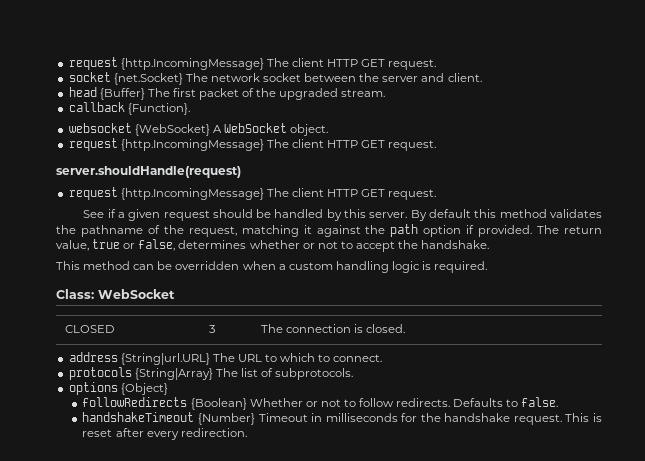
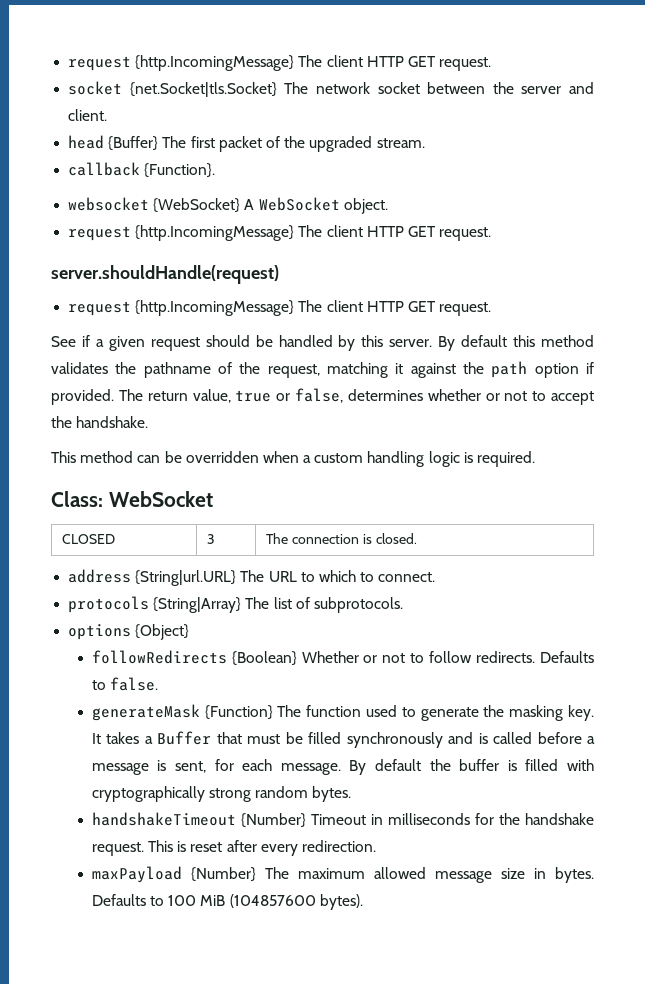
[113,73,183,85] {net.Socket} -> [129,82,277,97] {net.Socket|tls.Socket}
(559, 402) none -> [91,704,594,721] [91,731,595,748] [91,759,594,775] [91,786,352,802] // generateMask {Function} The function used to generate the masking key. It takes a Buffer that must be filled synchronously and is called before a message is sent, for each message. By default the buffer is filled with cryptographically strong random bytes.
(247, 432) none -> [91,866,594,883] [91,894,363,910] // maxPayload {Number} The maximum allowed message size in bytes. Defaults to 100 MiB (104857600 bytes).

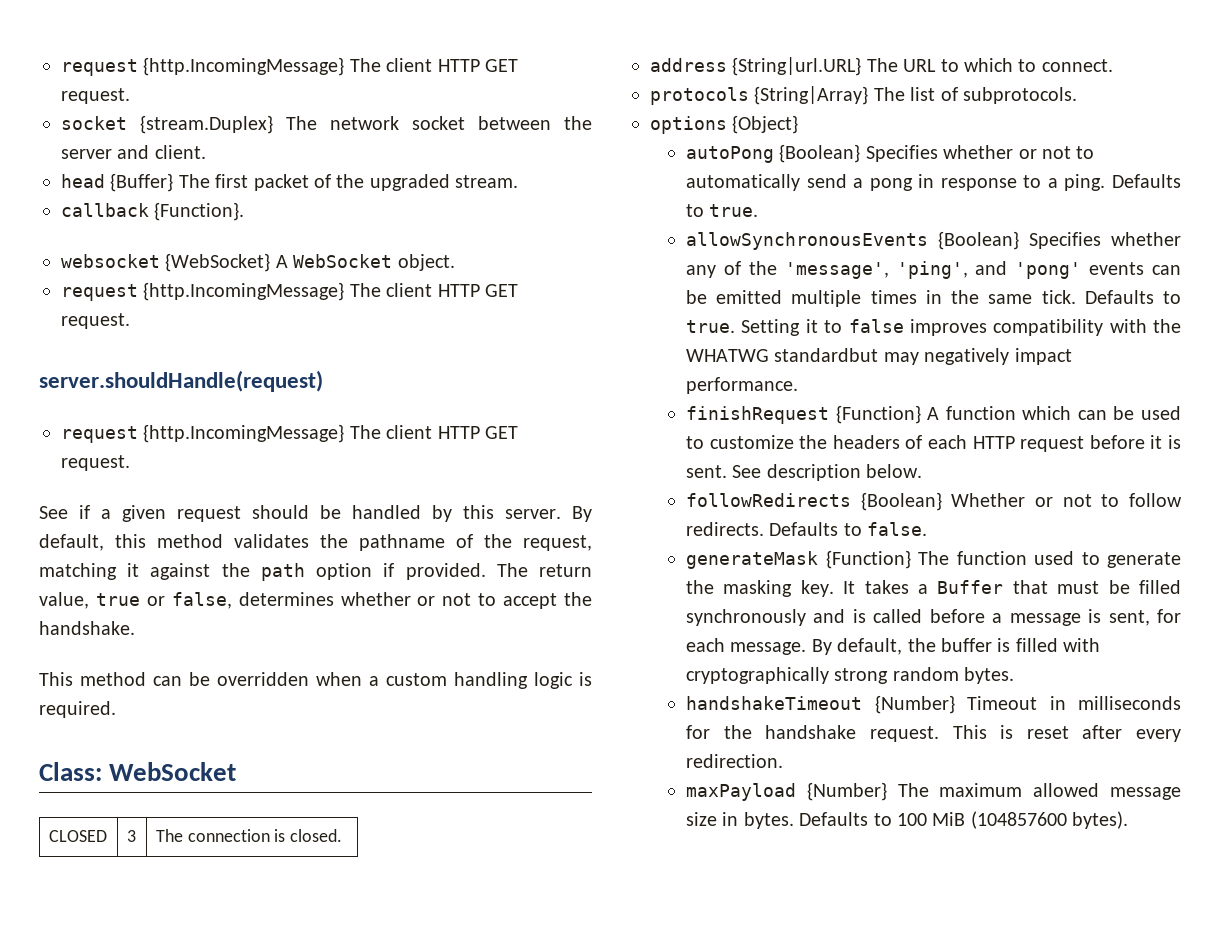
[129,82,277,97] {net.Socket|tls.Socket} -> [140,115,273,134] {stream.Duplex}
[461,335,508,347] default -> [39,534,104,551] default,
(190, 632) none -> [686,144,1095,163] [686,174,1181,191] [686,204,759,217] [686,231,1181,250] [686,261,1181,279] [686,290,1181,307] [686,319,1181,336] [686,348,1072,365] [686,377,799,394] [686,405,1181,424] [686,435,1181,452] [686,464,923,481] // autoPong {Boolean} Specifies whether or not to automatically send a pong in response to a ping. Defaults to true. // allowSynchronousEvents {Boolean} Specifies whether any of the 'message', 'ping', and 'pong' events can be emitted multiple times in the same tick. Defaults to true. Setting it to false improves compatibility with the WHATWG standardbut may negatively impact performance. // finishRequest {Function} A function which can be used to customize the headers of each HTTP request before it is sent. See description below.
[374,759,421,771] default -> [837,638,903,655] default,

